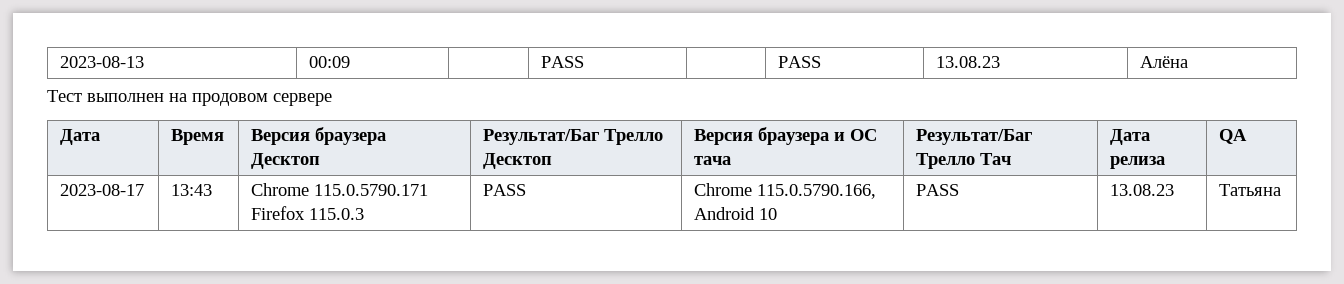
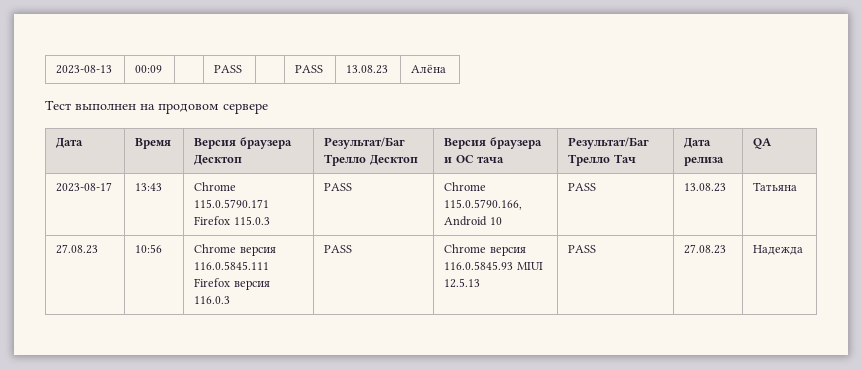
(1282, 190) none -> [56,244,99,254] [135,244,163,253] [194,244,276,256] [194,261,270,270] [194,278,270,290] [194,296,231,304] [324,245,353,253] [444,244,526,256] [444,261,543,270] [444,278,481,288] [568,245,597,253] [684,244,727,254] [753,245,804,255] // 27.08.23 | 10:56 | Chrome версия 116.0.5845.111 Firefox версия 116.0.3 | PASS | Chrome версия 116.0.5845.93 MIUI 12.5.13 | PASS | 27.08.23 | Надежда

